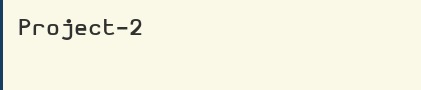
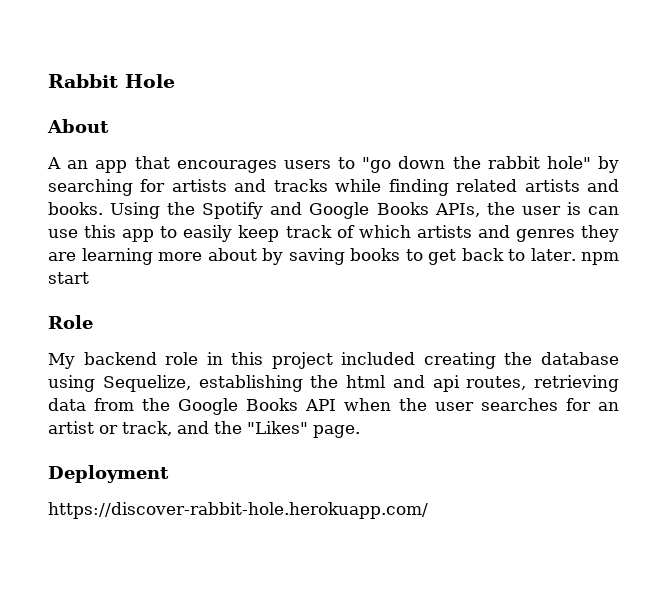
[18,19,143,40] Project-2 -> [48,74,175,88] [47,119,109,133] [47,156,620,173] [48,179,620,196] [48,202,619,219] [48,225,619,242] [48,248,619,265] [48,272,89,284] [48,315,93,329] [48,352,619,369] [48,375,619,392] [48,398,619,415] [48,421,360,438] [48,465,169,483] [48,502,428,519] Rabbit Hole // About // A an app that encourages users to "go down the rabbit hole" by searching for artists and tracks while finding related artists and books. Using the Spotify and Google Books APIs, the user is can use this app to easily keep track of which artists and genres they are learning more about by saving books to get back to later. npm start // Role // My backend role in this project included creating the database using Sequelize, establishing the html and api routes, retrieving data from the Google Books API when the user searches for an artist or track, and the "Likes" page. // Deployment // https://discover-rabbit-hole.herokuapp.com/

